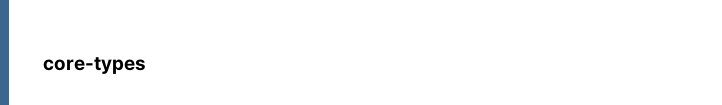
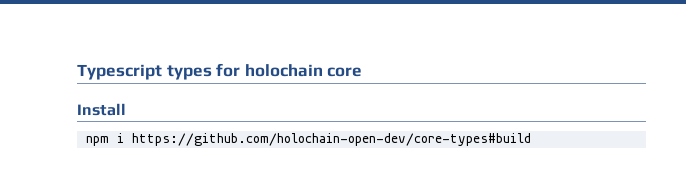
[43,57,146,74] core-types -> [77,63,363,80] [77,103,126,116] [85,133,531,146] Typescript types for holochain core // Install // npm i https://github.com/holochain-open-dev/core-types#build

